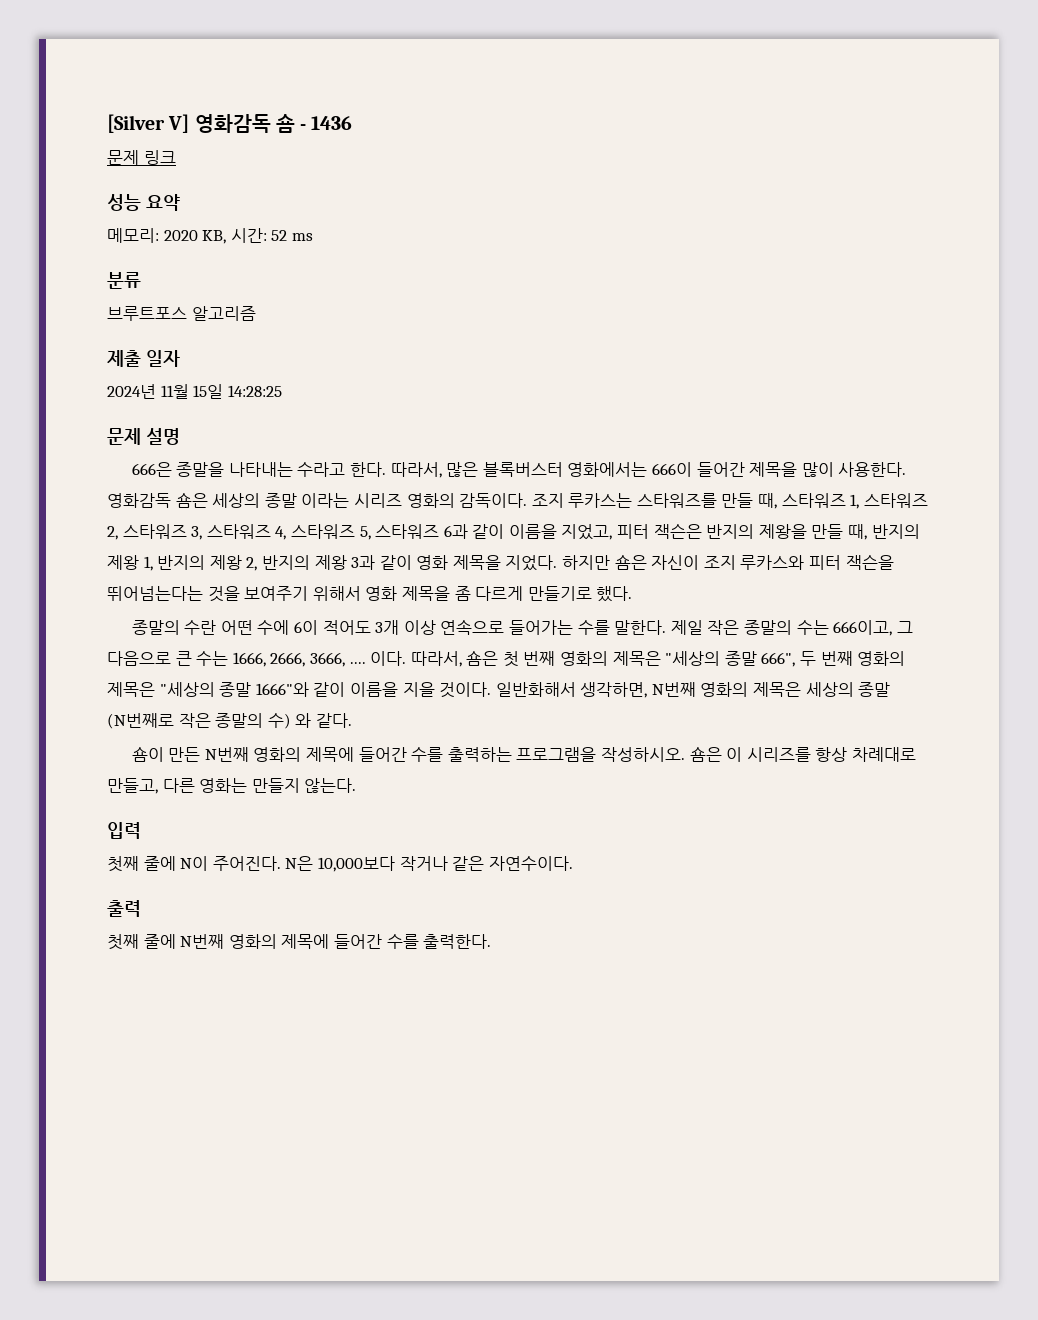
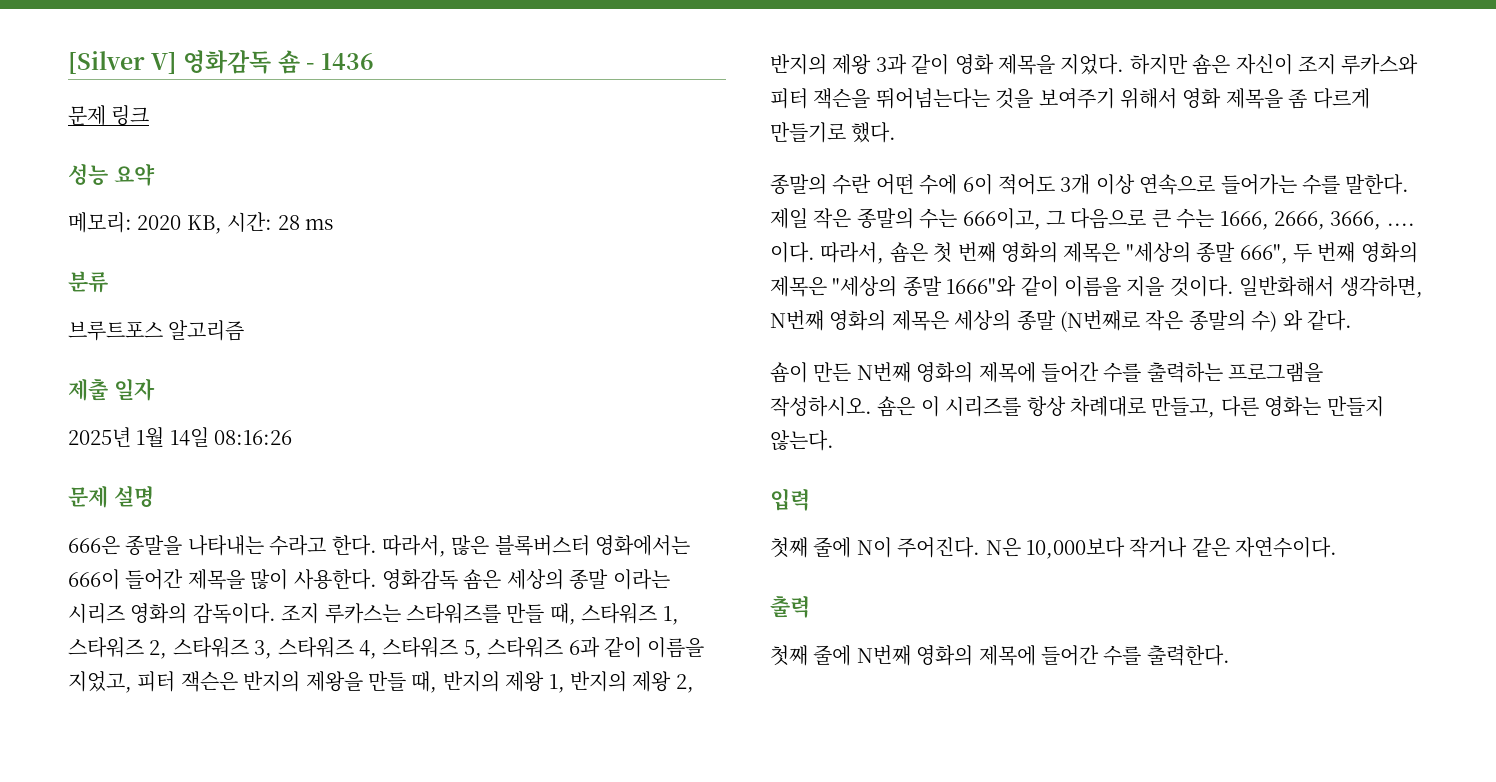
[271,230,288,241] 52 -> [277,215,300,230] 28
[107,384,282,399] 2024년 11월 15일 14:28:25 -> [68,426,293,447] 2025년 1월 14일 08:16:26

